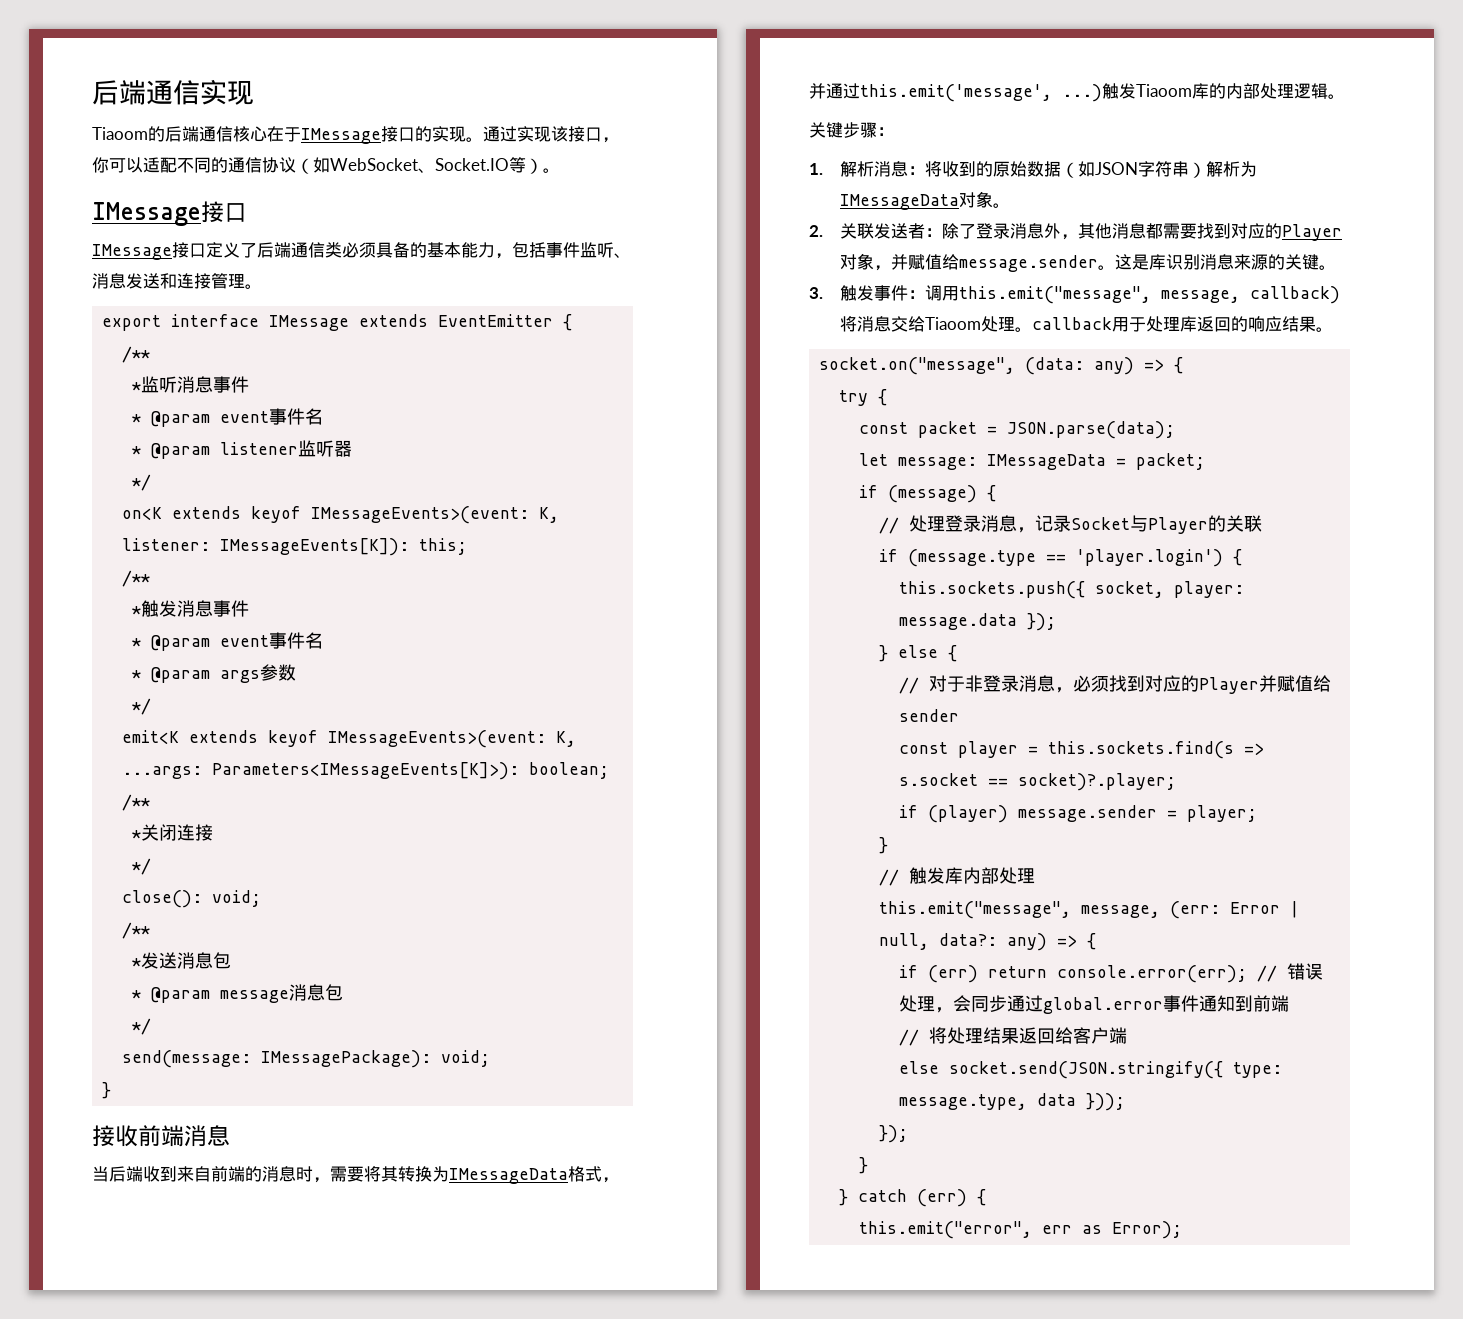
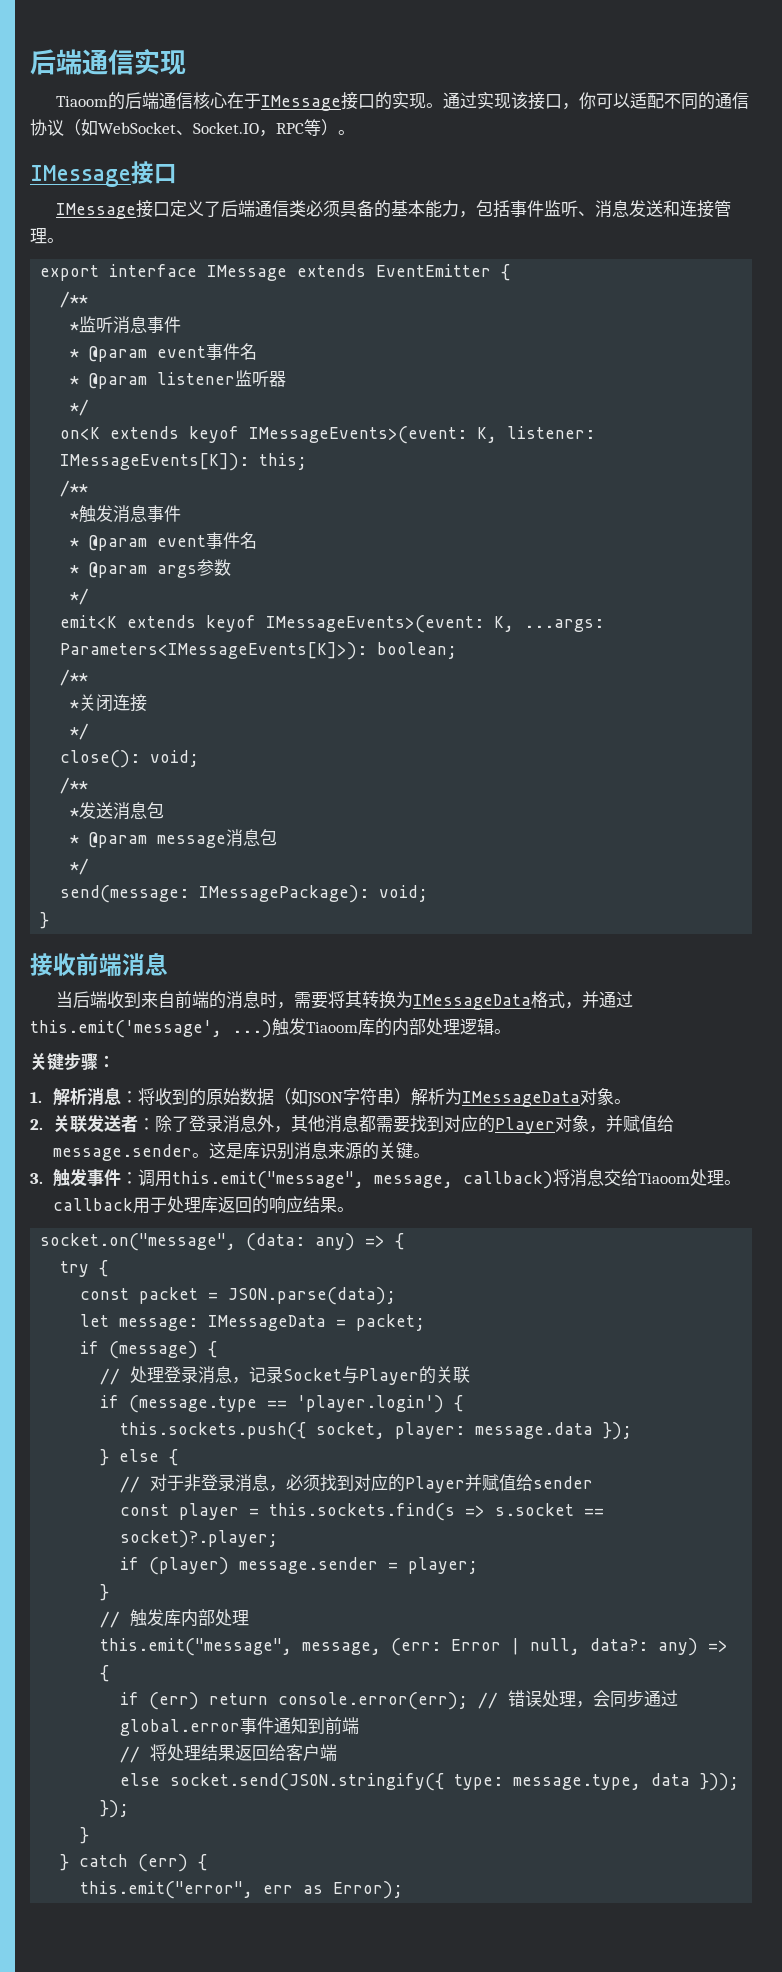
(509, 164) none -> [259,123,304,137] ，RPC

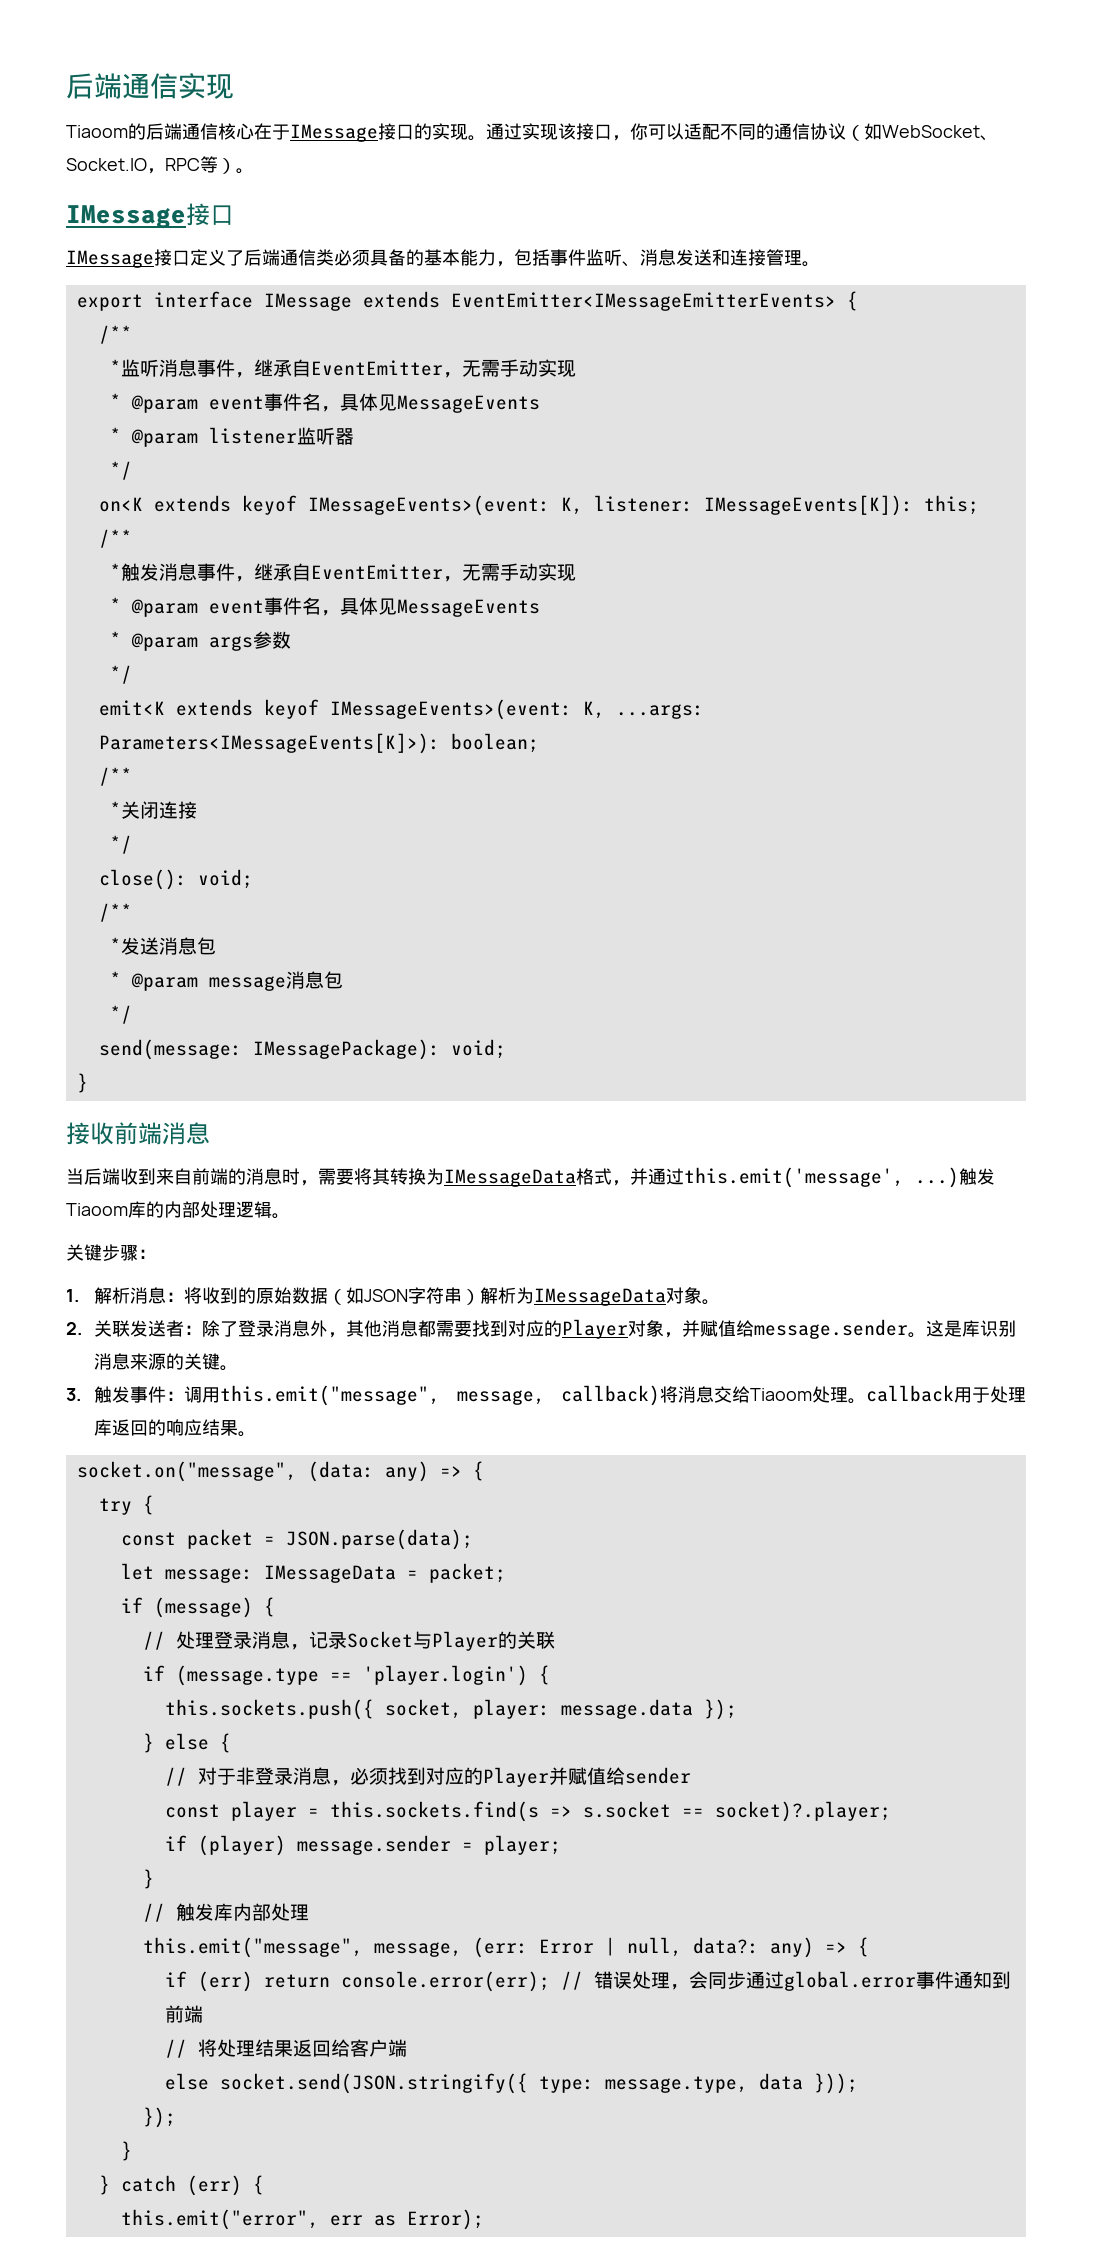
[376,264,492,277] EventEmitter -> [450,292,836,311] EventEmitter<IMessageEmitterEvents>
[70,343,258,362] // * @param event事件名 -> [234,359,576,378] [109,393,540,413] ，继承自EventEmitter，无需手动实现 // * @param event事件名，具体见MessageEvents
[70,532,258,551] // * @param event事件名 -> [234,563,576,582] [109,597,540,617] ，继承自EventEmitter，无需手动实现 // * @param event事件名，具体见MessageEvents

